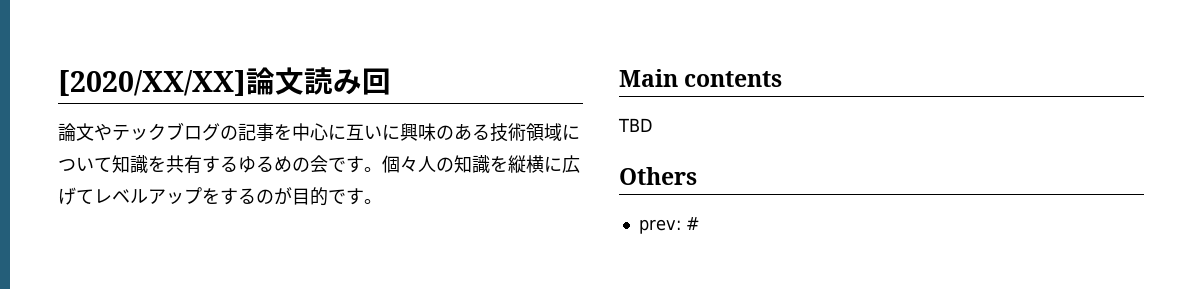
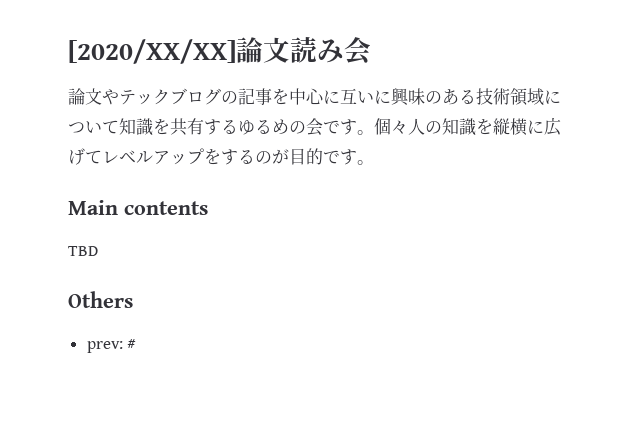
[362,68,391,95] 回 -> [344,37,371,65] 会

